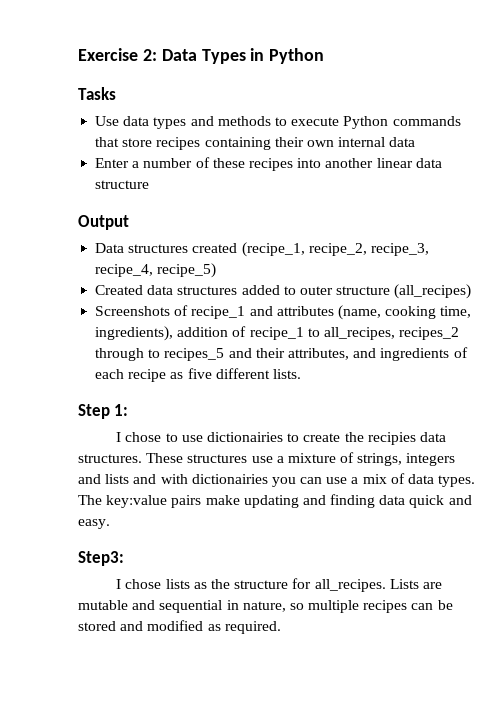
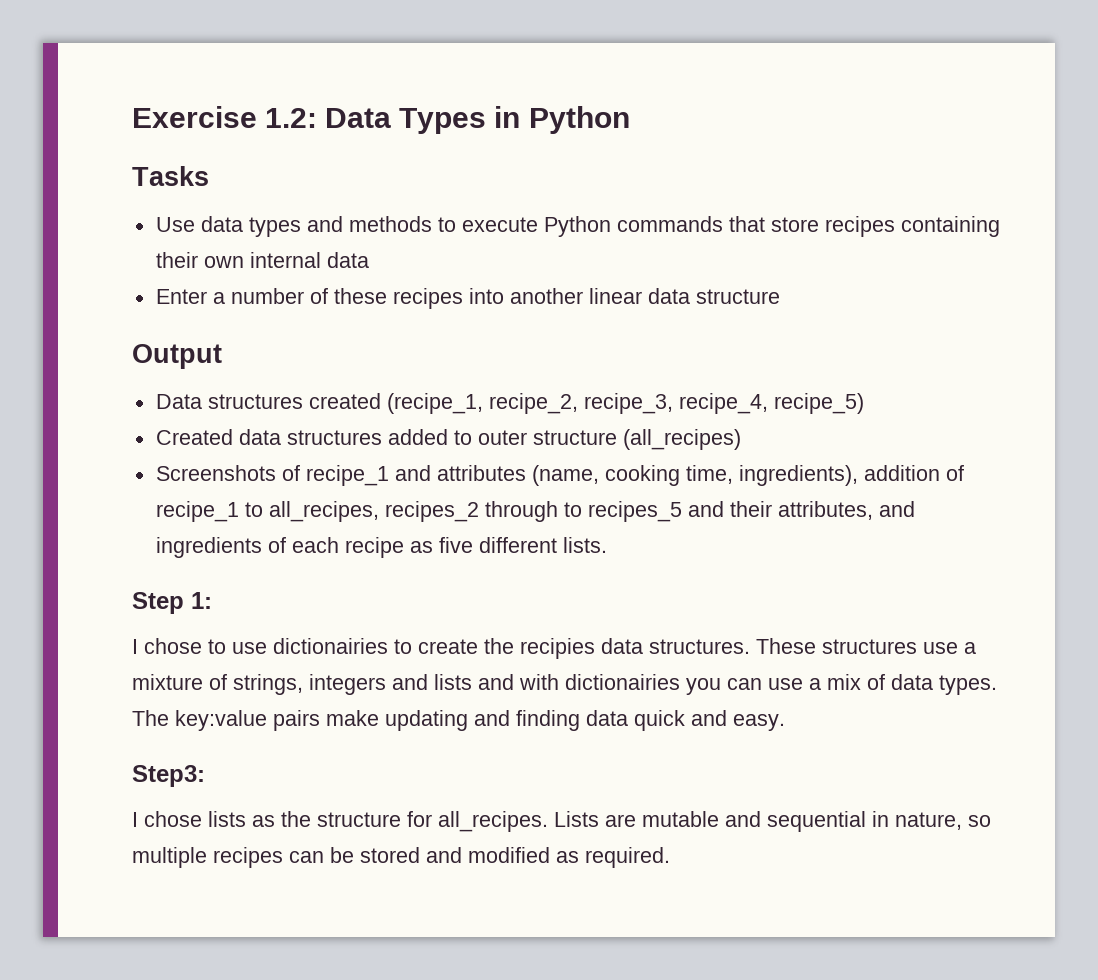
[142,49,157,61] 2: -> [265,108,318,128] 1.2:

